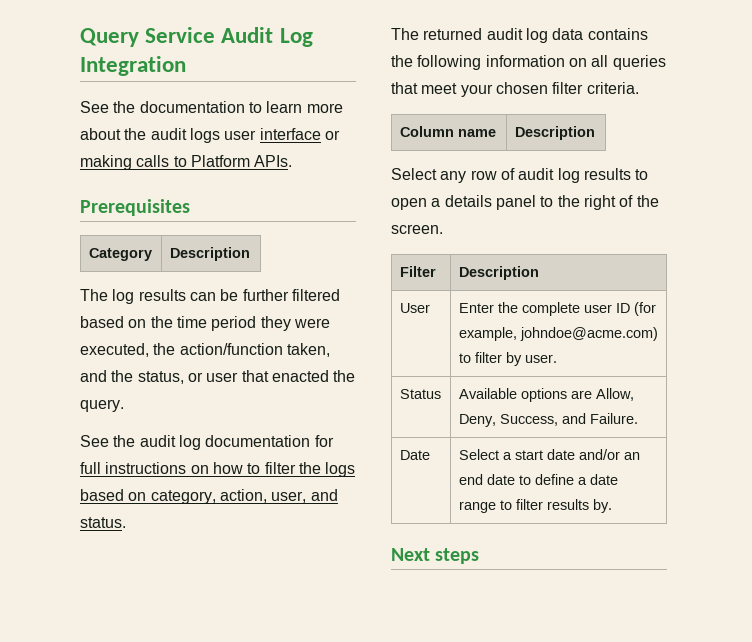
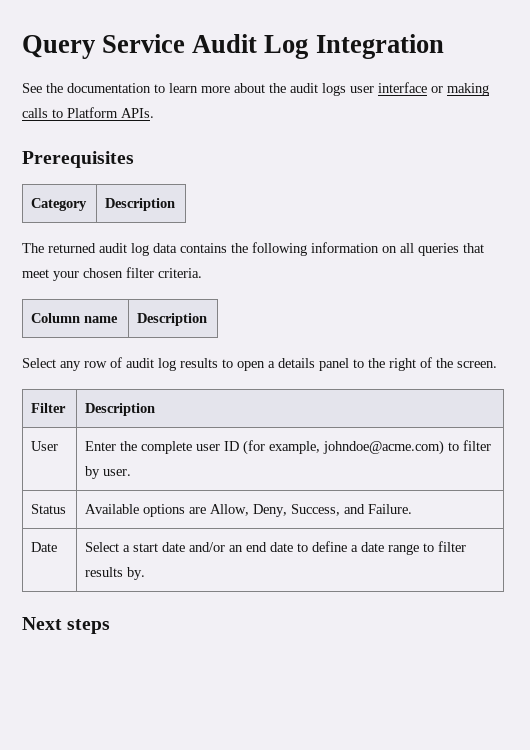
[80,289,340,304] [80,316,330,331] [80,343,330,357] [80,370,356,384] [80,399,124,412] [80,435,334,450] [80,462,356,477] [80,489,338,504] [80,517,126,528] // The log results can be further filtered based on the time period they were executed, the action/function taken, and the status, or user that enacted the query. // See the audit log documentation for full instructions on how to filter the logs based on category, action, user, and status. -> (176, 204) none

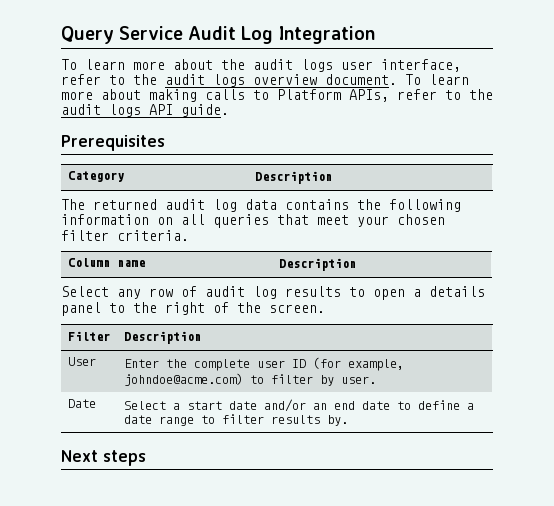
[22,83,165,93] See the documentation to -> [61,59,77,70] To
[378,82,489,96] [22,107,154,118] interface or making calls to Platform APIs. -> [381,59,461,72] [61,74,469,87] [61,89,493,102] [61,104,229,117] interface, refer to the audit logs overview document. To learn more about making calls to Platform APIs, refer to the audit logs API guide.
[31,504,67,514] [85,504,413,517] // Status | Available options are Allow, Deny, Success, and Failure. -> (376, 380) none

